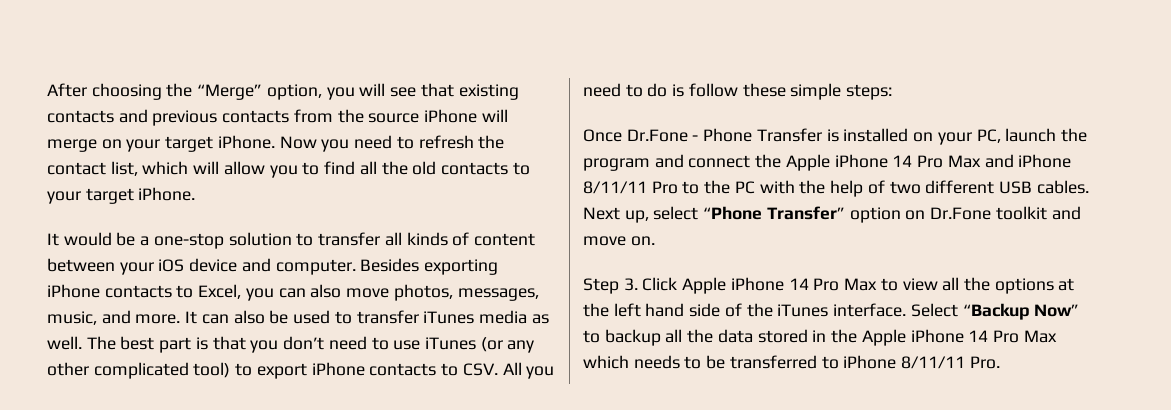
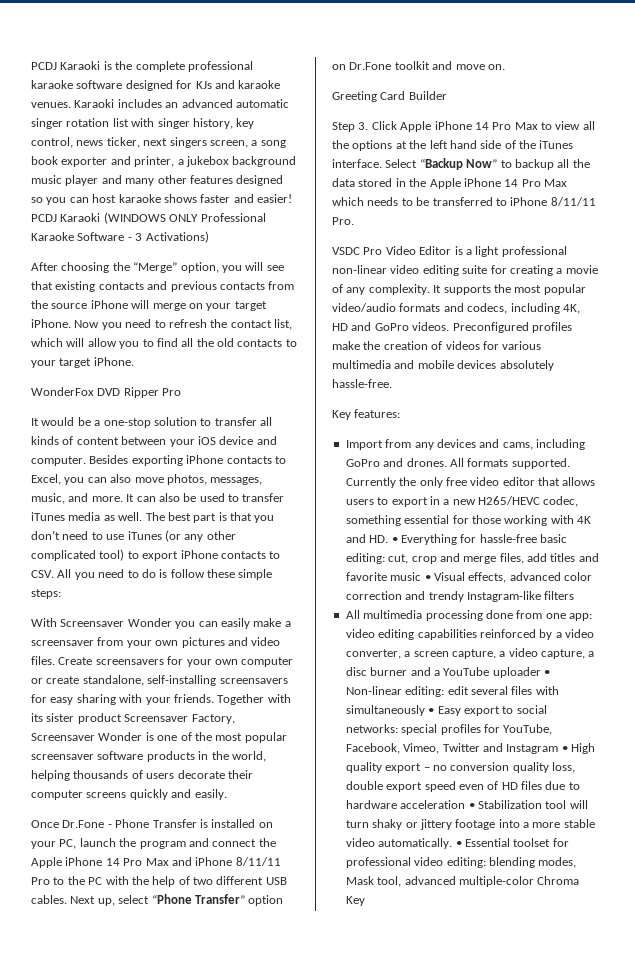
(47, 90) none -> [31,61,253,72] [31,80,281,91] [31,99,289,108] [31,118,255,129] [31,137,286,148] [31,156,297,167] [31,175,284,186] [31,194,292,205] [31,212,266,224] [31,231,209,243] PCDJ Karaoki is the complete professional karaoke software designed for KJs and karaoke venues. Karaoki includes an advanced automatic singer rotation list with singer history, key control, news ticker, next singers screen, a song book exporter and printer, a jukebox background music player and many other features designed so you can host karaoke shows faster and easier! PCDJ Karaoki (WINDOWS ONLY Professional Karaoke Software - 3 Activations) //
(196, 194) none -> [31,387,182,398] // WonderFox DVD Ripper Pro
(893, 92) none -> [31,618,291,629] [31,637,281,648] [31,656,294,667] [31,675,288,686] [31,694,291,705] [31,713,235,724] [31,732,287,743] [31,751,266,762] [31,770,253,781] [31,789,227,800] // With Screensaver Wonder you can easily make a screensaver from your own pictures and video files. Create screensavers for your own computer or create standalone, self-installing screensavers for easy sharing with your friends. Together with its sister product Screensaver Factory, Screensaver Wonder is one of the most popular screensaver software products in the world, helping thousands of users decorate their computer screens quickly and easily.
(655, 241) none -> [332,91,447,102] // Greeting Card Builder
(1000, 362) none -> [332,246,567,257] [332,265,598,276] [332,284,586,295] [332,303,580,314] [332,322,572,333] [332,341,542,350] [332,360,554,371] [332,379,392,388] [332,409,401,420] [345,439,585,450] [345,458,570,469] [345,477,596,488] [345,496,579,507] [345,515,591,526] [345,534,567,545] [345,553,599,564] [345,572,592,583] [345,591,575,602] [345,610,592,621] [345,629,594,640] [345,648,595,659] [345,667,550,678] [345,686,559,697] [345,705,547,716] [345,724,553,735] [345,743,595,754] [345,762,575,773] [345,781,580,792] [345,800,588,809] [345,819,595,830] [345,838,569,849] [345,857,577,868] [345,876,580,887] [345,896,365,906] // VSDC Pro Video Editor is a light professional non-linear video editing suite for creating a movie of any complexity. It supports the most popular video/audio formats and codecs, including 4K, HD and GoPro videos. Preconfigured profiles make the creation of videos for various multimedia and mobile devices absolutely hassle-free. // Key features: // Import from any devices and cams, including GoPro and drones. All formats supported. Сurrently the only free video editor that allows users to export in a new H265/HEVC codec, something essential for those working with 4K and HD. • Everything for hassle-free basic editing: cut, crop and merge files, add titles and favorite music • Visual effects, advanced color correction and trendy Instagram-like filters // All multimedia processing done from one app: video editing capabilities reinforced by a video converter, a screen capture, a video capture, a disc burner and a YouTube uploader • Non-linear editing: edit several files with simultaneously • Easy export to social networks: special profiles for YouTube, Facebook, Vimeo, Twitter and Instagram • High quality export – no conversion quality loss, double export speed even of HD files due to hardware acceleration • Stabilization tool will turn shaky or jittery footage into a more stable video automatically. • Essential toolset for professional video editing: blending modes, Mask tool, advanced multiple-color Chroma Key

